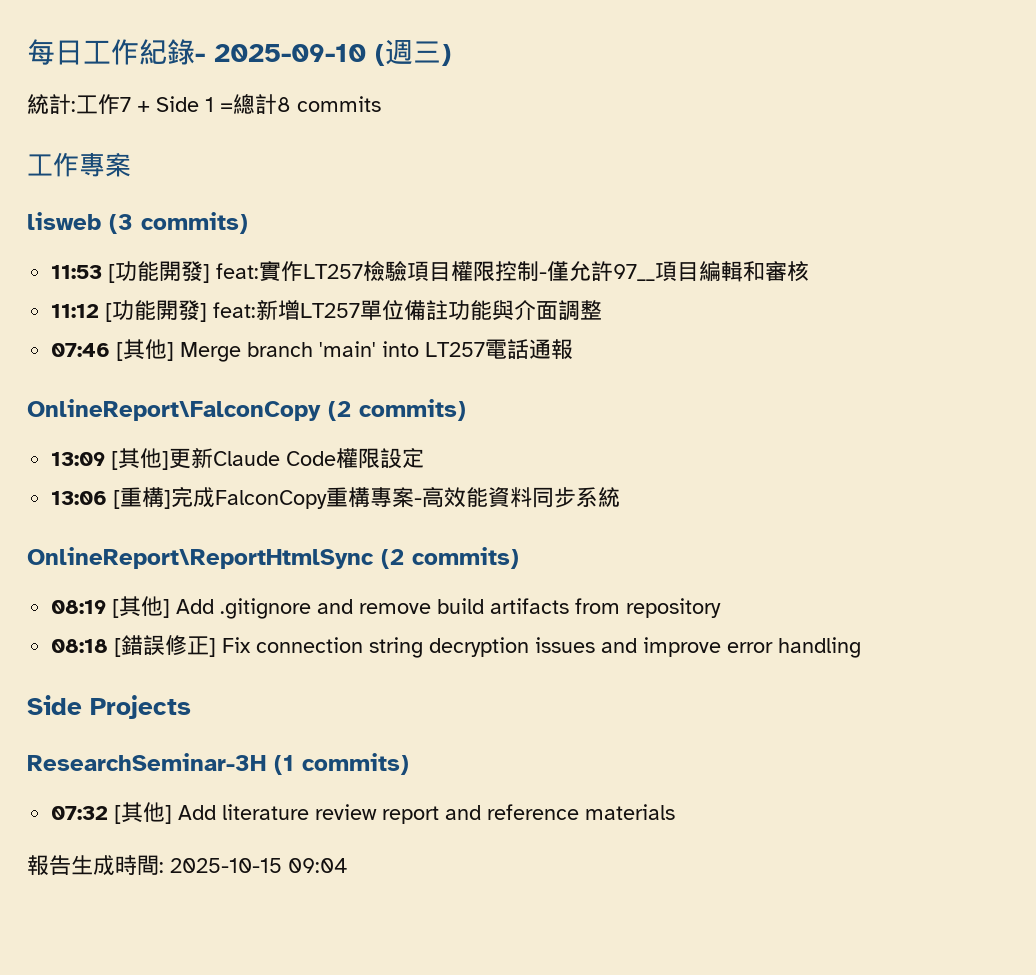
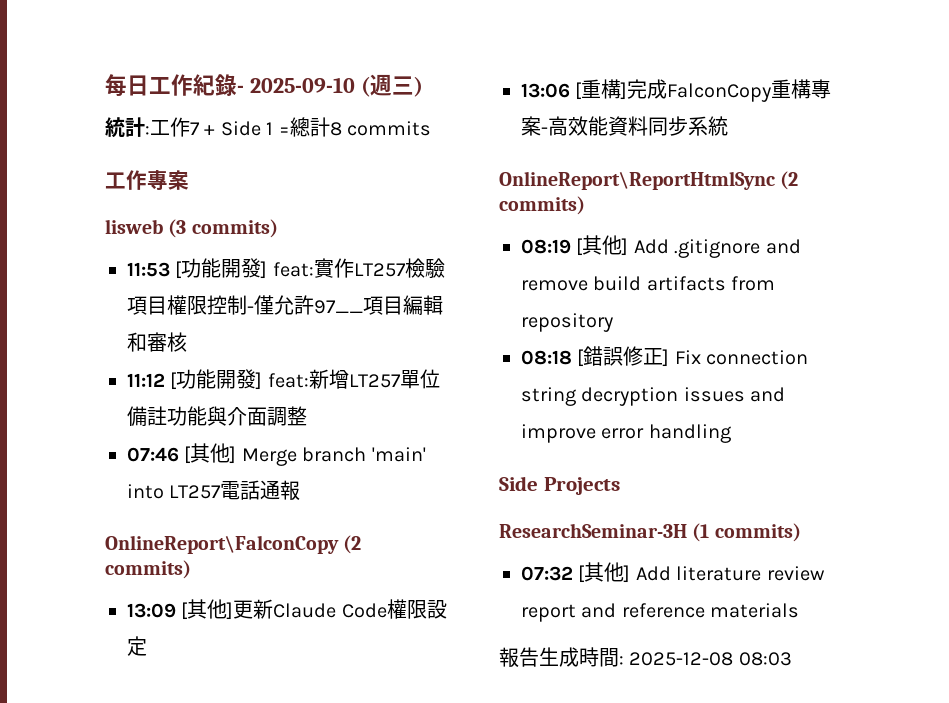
[170,858,348,873] 2025-10-15 09:04 -> [629,652,792,666] 2025-12-08 08:03

